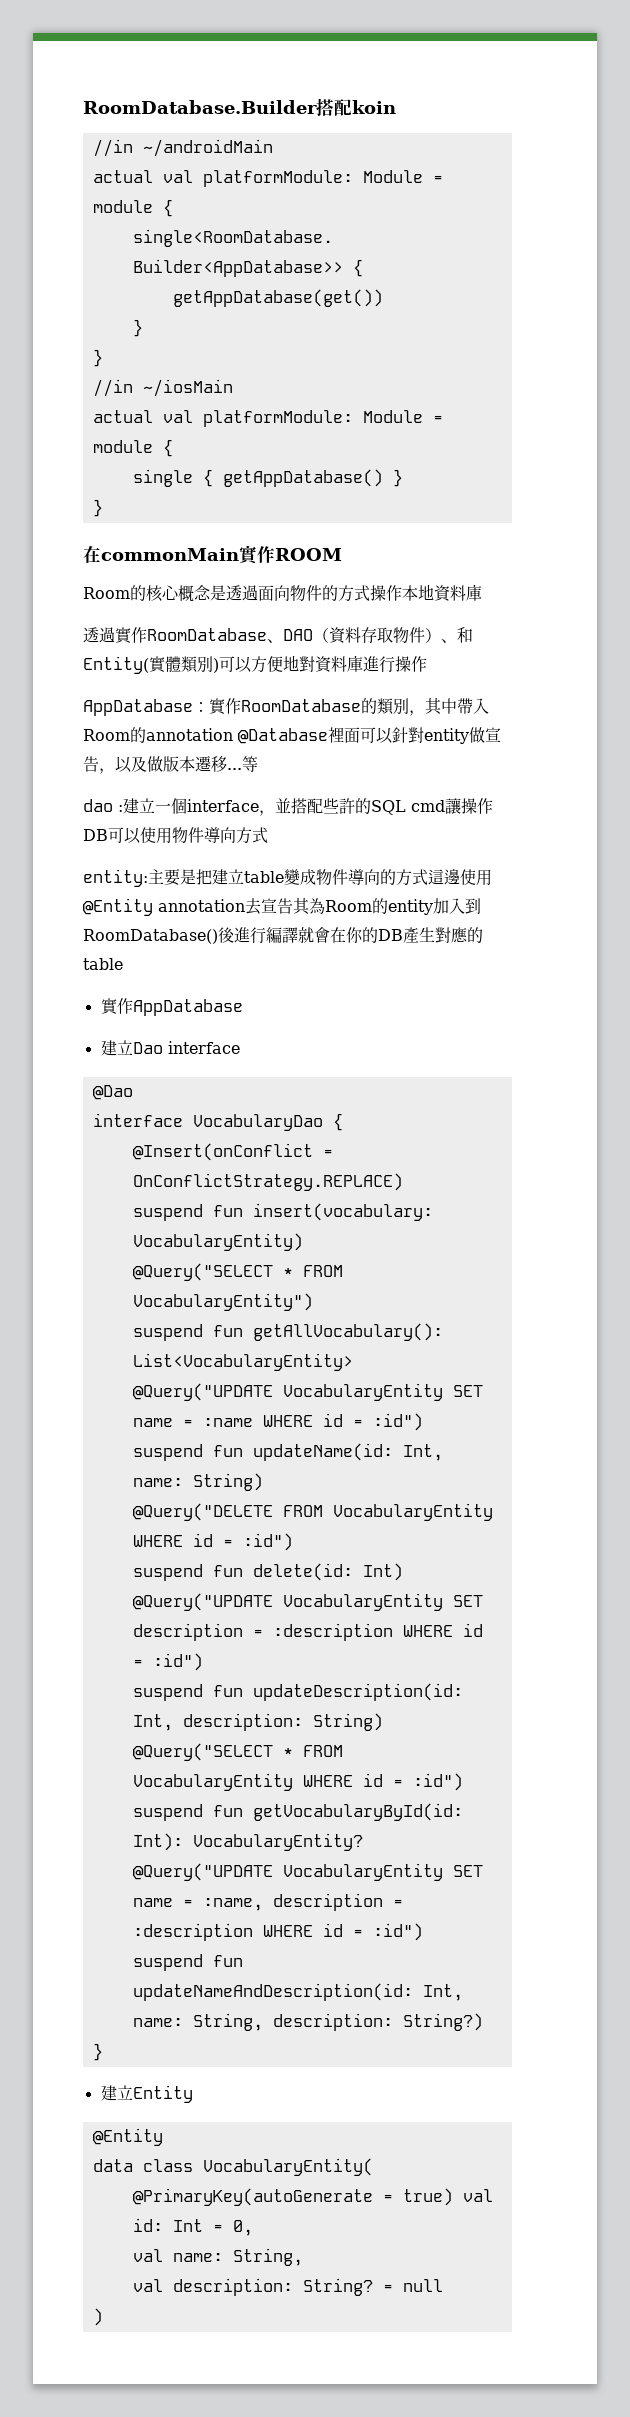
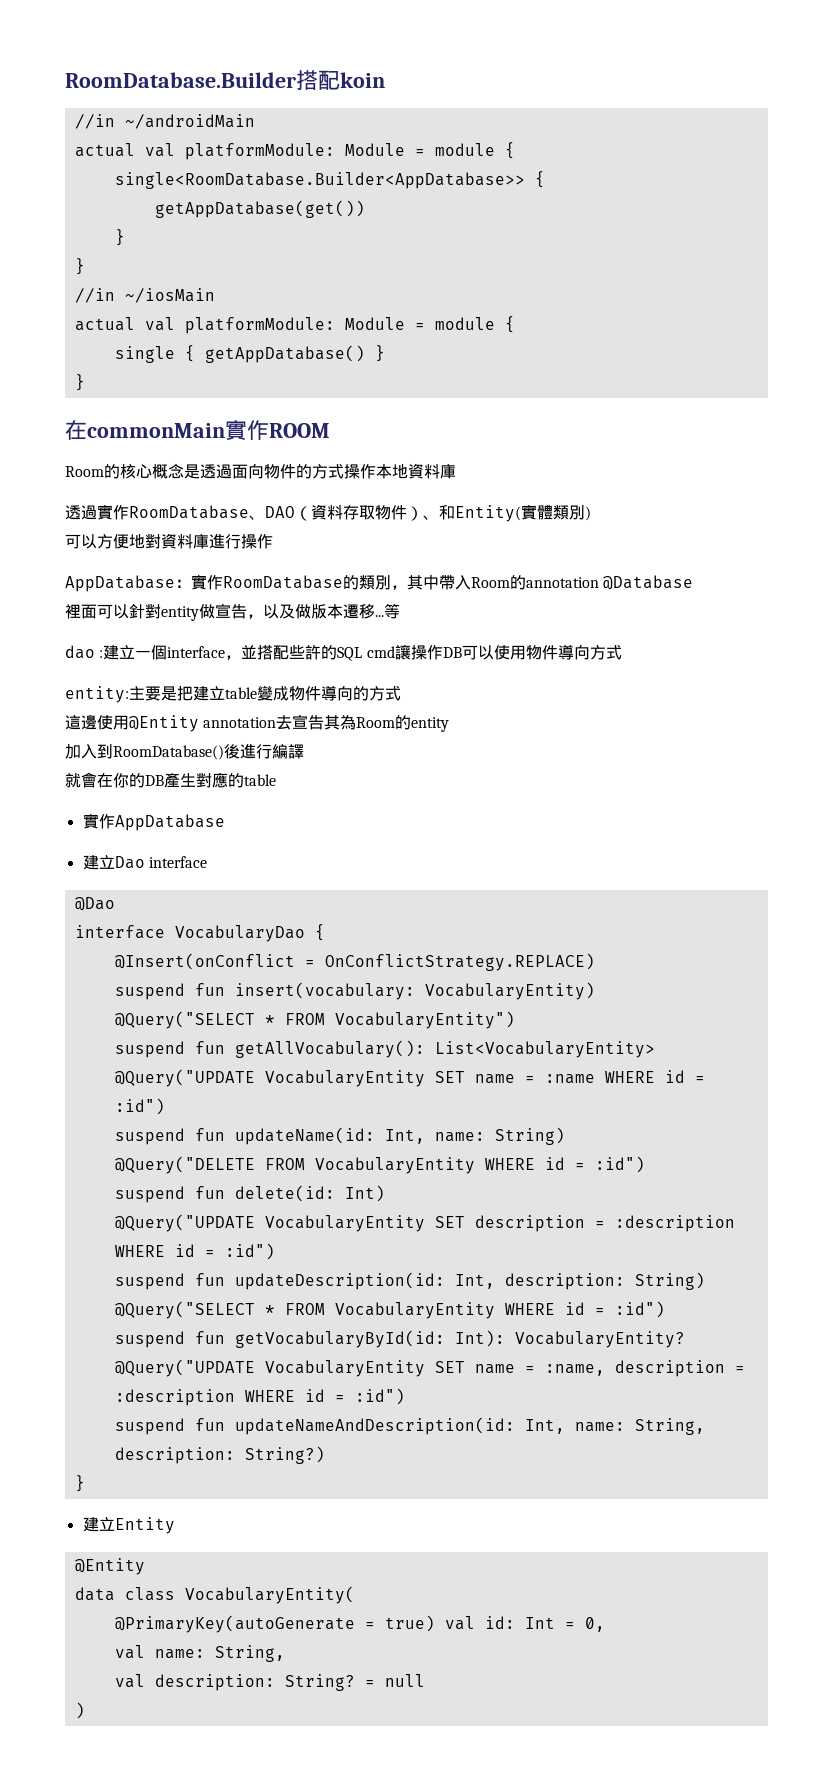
(219, 665) none -> (591, 513) //
(328, 736) none -> (694, 582) //
(428, 877) none -> (401, 693) //
(433, 907) none -> (450, 724) //
(298, 935) none -> (304, 751) //

